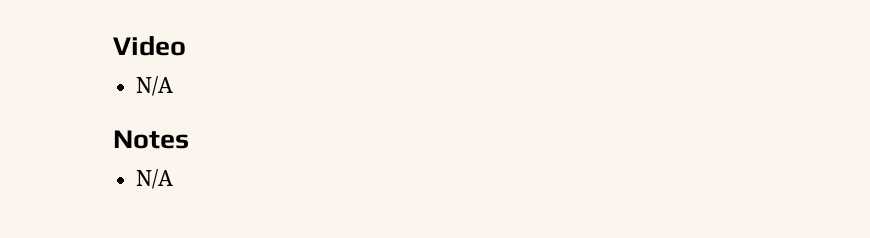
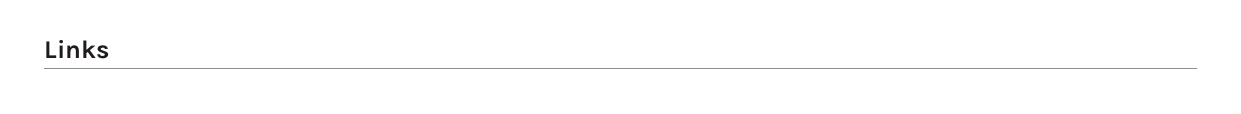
[113,36,186,56] [136,76,174,96] [113,130,189,149] [136,169,174,189] Video // N/A // Notes // N/A -> [44,39,109,59] Links

